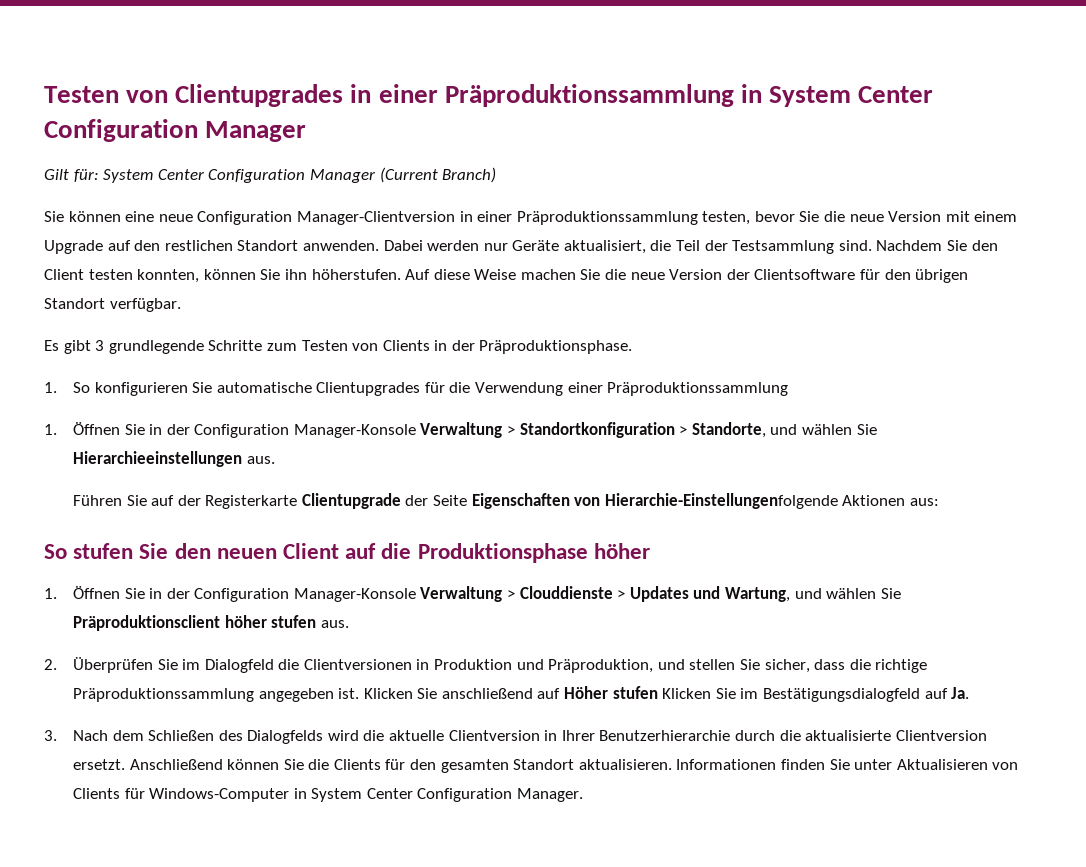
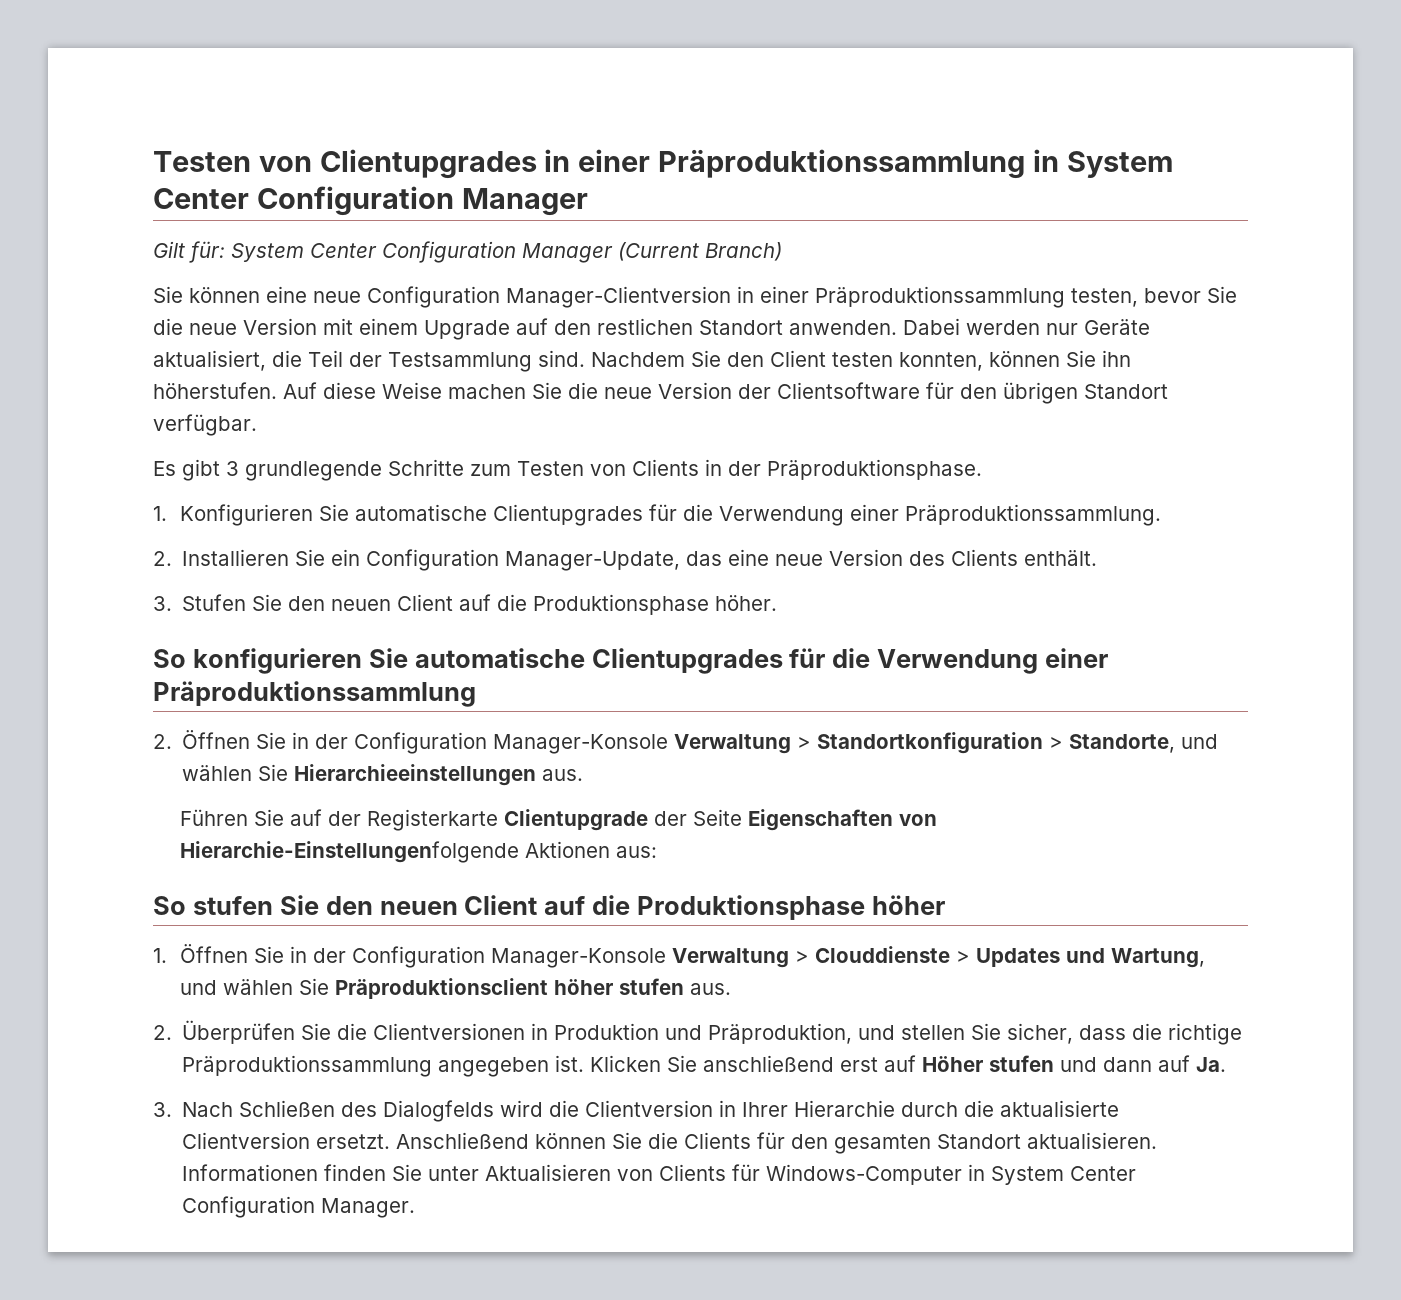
(57, 387) none -> [180,504,1162,526] [153,549,1098,571] [153,594,778,615] Konfigurieren Sie automatische Clientupgrades für die Verwendung einer Präproduktionssammlung. // 2. Installieren Sie ein Configuration Manager-Update, das eine neue Version des Clients enthält. // 3. Stufen Sie den neuen Client auf die Produktionsphase höher. //
[44,424,57,435] 1. -> [153,734,172,749] 2.
[182,659,274,673] im Dialogfeld -> (332, 1031) none
(533, 693) none -> [840,1057,879,1072] erst
[662,688,921,702] Klicken Sie im Bestätigungsdialogfeld -> [1060,1057,1153,1072] und dann
[112,730,144,741] dem -> (234, 1109) none
[389,730,445,741] aktuelle -> (580, 1108) none
[599,730,731,741] Benutzerhierarchie -> [794,1100,896,1117] Hierarchie

